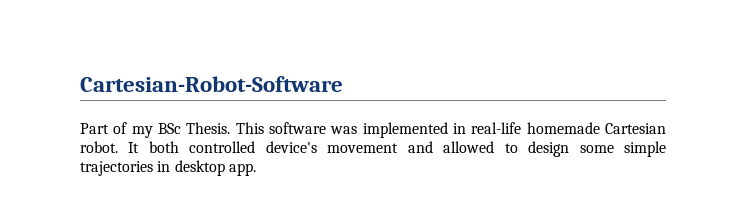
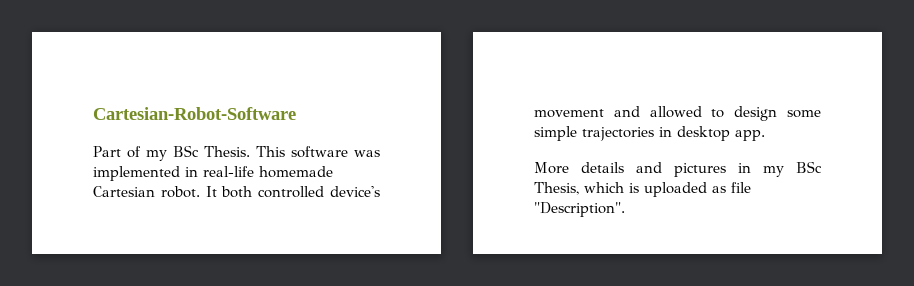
(256, 169) none -> [534,161,822,177] [534,182,751,197] [534,202,625,217] // More details and pictures in my BSc Thesis, which is uploaded as file "Description".

